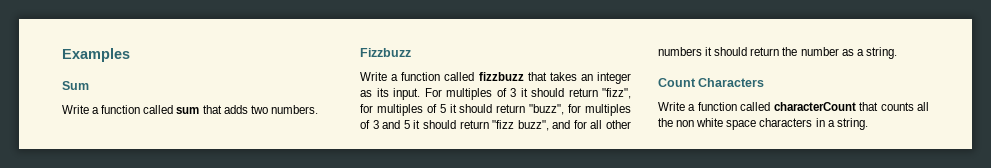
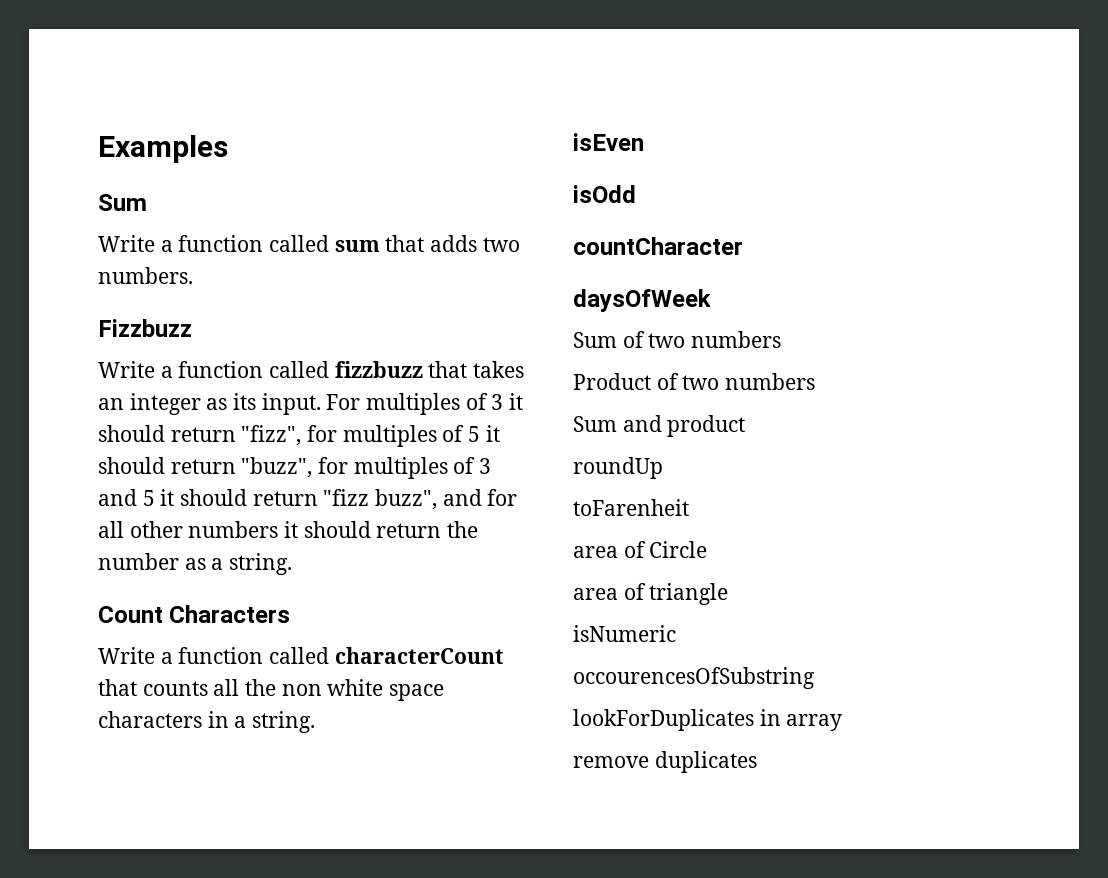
(868, 124) none -> [573,133,644,151] [573,185,636,203] [573,237,743,255] [573,289,711,312] [573,331,782,348] [573,373,816,390] [573,415,746,437] [573,457,663,479] [573,499,689,516] [573,541,708,558] [573,583,729,605] [573,625,676,642] [573,667,815,689] [573,709,843,731] [573,751,757,773] // isEven // isOdd // countCharacter // daysOfWeek // Sum of two numbers // Product of two numbers // Sum and product // roundUp // toFarenheit // area of Circle // area of triangle // isNumeric // occourencesOfSubstring // lookForDuplicates in array // remove duplicates

